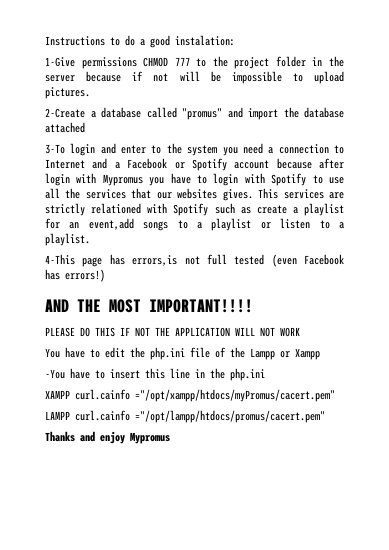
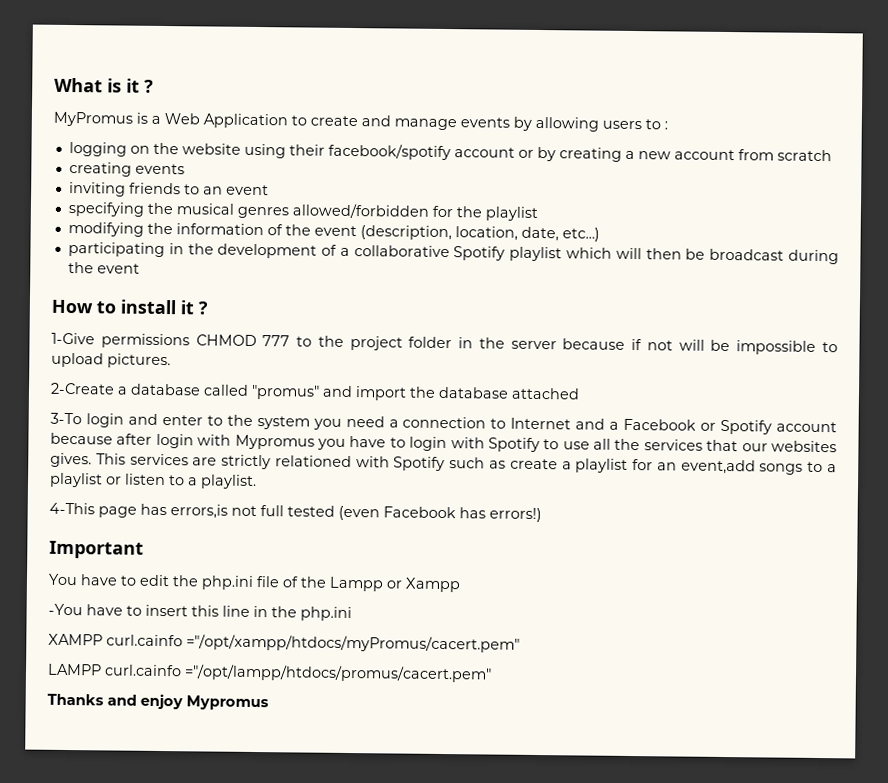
[45,35,235,48] Instructions to do a good instalation: -> [54,77,154,93] [53,111,668,132] [68,141,832,162] [68,161,185,177] [68,181,269,197] [67,201,538,221] [67,221,600,242] [67,241,839,265] [67,261,140,274] [51,299,208,315] What is it ? // MyPromus is a Web Application to create and manage events by allowing users to : // logging on the website using their facebook/spotify account or by creating a new account from scratch // creating events // inviting friends to an event // specifying the musical genres allowed/forbidden for the playlist // modifying the information of the event (description, location, date, etc…) // participating in the development of a collaborative Spotify playlist which will then be broadcast during the event // How to install it ?
[45,299,253,313] [45,327,300,337] AND THE MOST IMPORTANT!!!! // PLEASE DO THIS IF NOT THE APPLICATION WILL NOT WORK -> [49,540,144,559] Important

